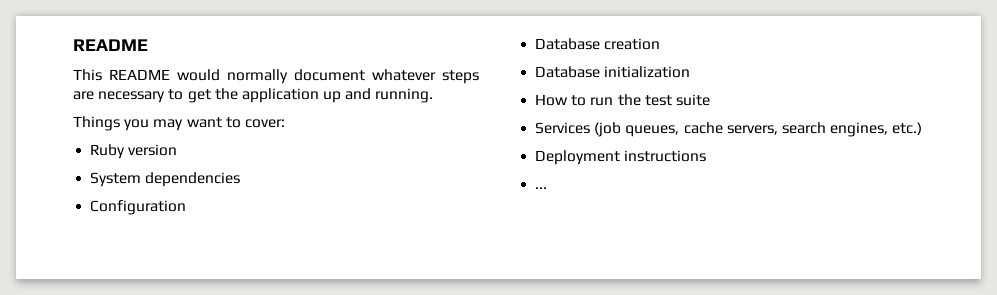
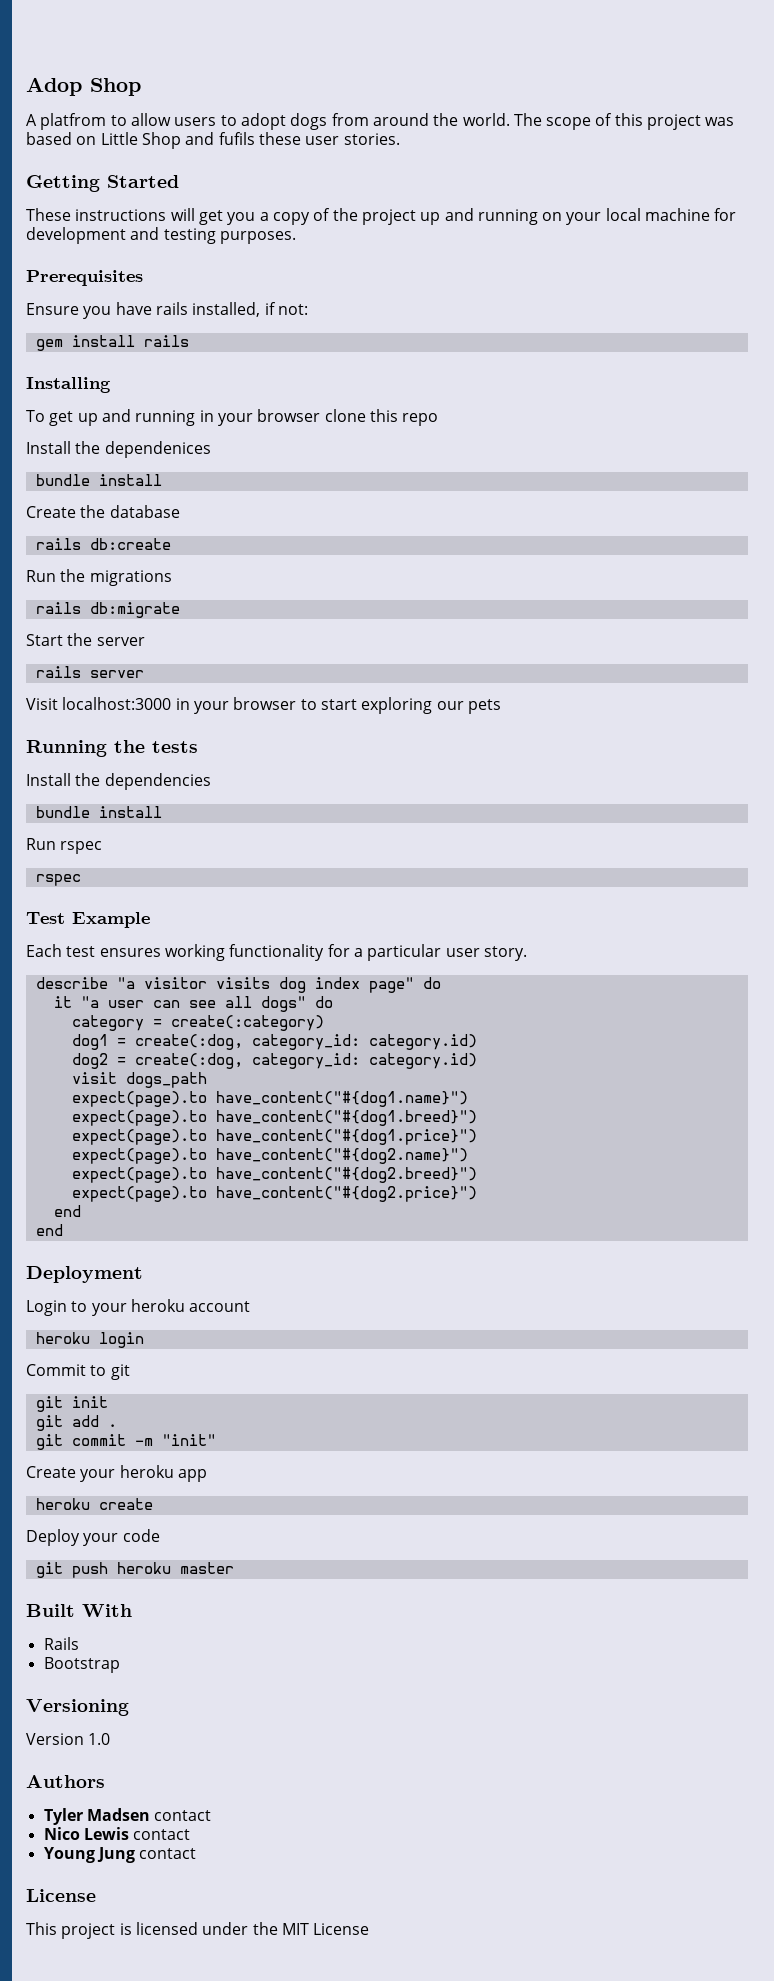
[73,39,148,51] [73,69,479,84] [73,88,434,103] [73,116,285,131] [90,144,178,159] [90,172,241,187] [90,200,187,215] [535,38,661,50] [535,66,691,78] [535,94,710,106] [535,122,923,137] [535,150,707,165] [535,187,548,189] README // This README would normally document whatever steps are necessary to get the application up and running. // Things you may want to cover: // Ruby version // System dependencies // Configuration // Database creation // Database initialization // How to run the test suite // Services (job queues, cache servers, search engines, etc.) // Deployment instructions // ... -> [26,77,141,96] [26,113,735,130] [26,132,400,149] [26,175,179,192] [26,208,737,225] [26,227,296,244] [26,270,143,286] [26,302,308,319] [35,335,189,351] [26,377,111,393] [26,409,439,426] [26,441,211,458] [35,474,162,486] [26,505,180,518] [35,538,171,550] [26,569,172,586] [35,602,180,618] [26,633,145,646] [35,666,144,678] [26,697,501,714] [26,740,198,757] [26,773,211,790] [35,806,162,818] [26,838,103,854] [35,874,81,886] [26,912,150,928] [26,944,527,961] [35,977,441,993] [53,996,333,1012] [71,1015,324,1031] [71,1034,477,1050] [71,1053,477,1069] [71,1072,207,1088] [71,1091,468,1107] [71,1110,477,1126] [71,1129,477,1145] [71,1148,468,1164] [71,1167,477,1183] [71,1186,477,1202] [53,1205,81,1217] [35,1224,63,1236] [26,1266,143,1283] [26,1299,251,1316] [35,1332,144,1348] [26,1364,130,1380] [35,1396,108,1412] [35,1415,117,1431] [35,1434,216,1450] [26,1465,207,1482] [35,1498,153,1510] [26,1529,160,1546] [35,1562,234,1578] [26,1604,132,1617] [43,1637,79,1650] [43,1657,120,1673] [26,1699,129,1716] [26,1733,111,1745] [26,1775,105,1788] [43,1808,212,1825] [43,1827,191,1840] [43,1847,197,1863] [26,1889,96,1902] [26,1922,370,1939] Adop Shop // A platfrom to allow users to adopt dogs from around the world. The scope of this project was based on Little Shop and fufils these user stories. // Getting Started // These instructions will get you a copy of the project up and running on your local machine for development and testing purposes. // Prerequisites // Ensure you have rails installed, if not: // gem install rails // Installing // To get up and running in your browser clone this repo // Install the dependenices // bundle install // Create the database // rails db:create // Run the migrations // rails db:migrate // Start the server // rails server // Visit localhost:3000 in your browser to start exploring our pets // Running the tests // Install the dependencies // bundle install // Run rspec // rspec // Test Example // Each test ensures working functionality for a particular user story. // describe "a visitor visits dog index page" do // it "a user can see all dogs" do // category = create(:category) // dog1 = create(:dog, category_id: category.id) // dog2 = create(:dog, category_id: category.id) // visit dogs_path // expect(page).to have_content("#{dog1.name}") // expect(page).to have_content("#{dog1.breed}") // expect(page).to have_content("#{dog1.price}") // expect(page).to have_content("#{dog2.name}") // expect(page).to have_content("#{dog2.breed}") // expect(page).to have_content("#{dog2.price}") // end // end // Deployment // Login to your heroku account // heroku login // Commit to git // git init // git add . // git commit -m "init" // Create your heroku app // heroku create // Deploy your code // git push heroku master // Built With // Rails // Bootstrap // Versioning // Version 1.0 // Authors // Tyler Madsen contact // Nico Lewis contact // Young Jung contact // License // This project is licensed under the MIT License

